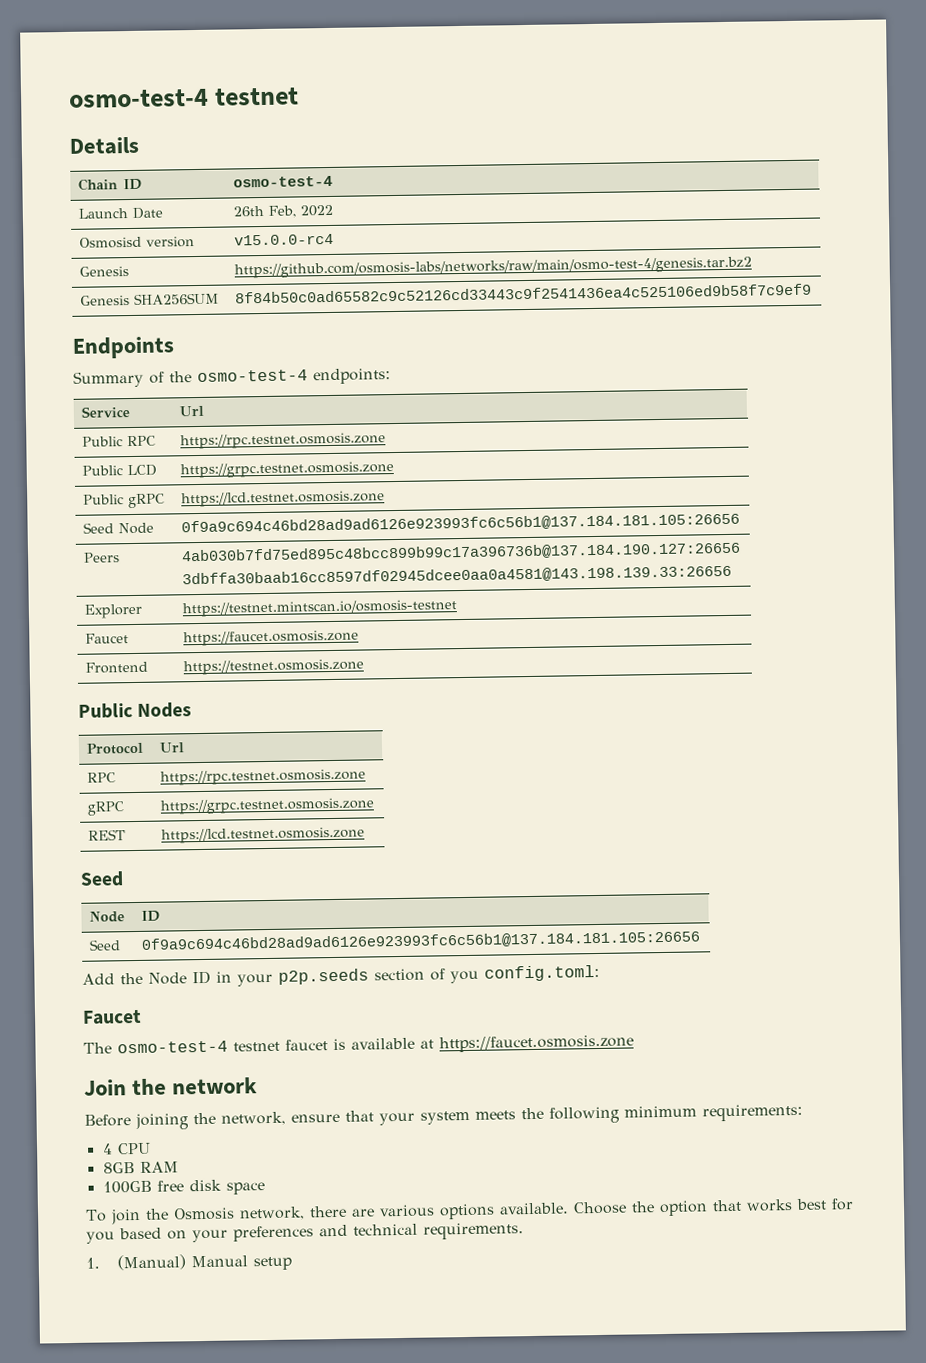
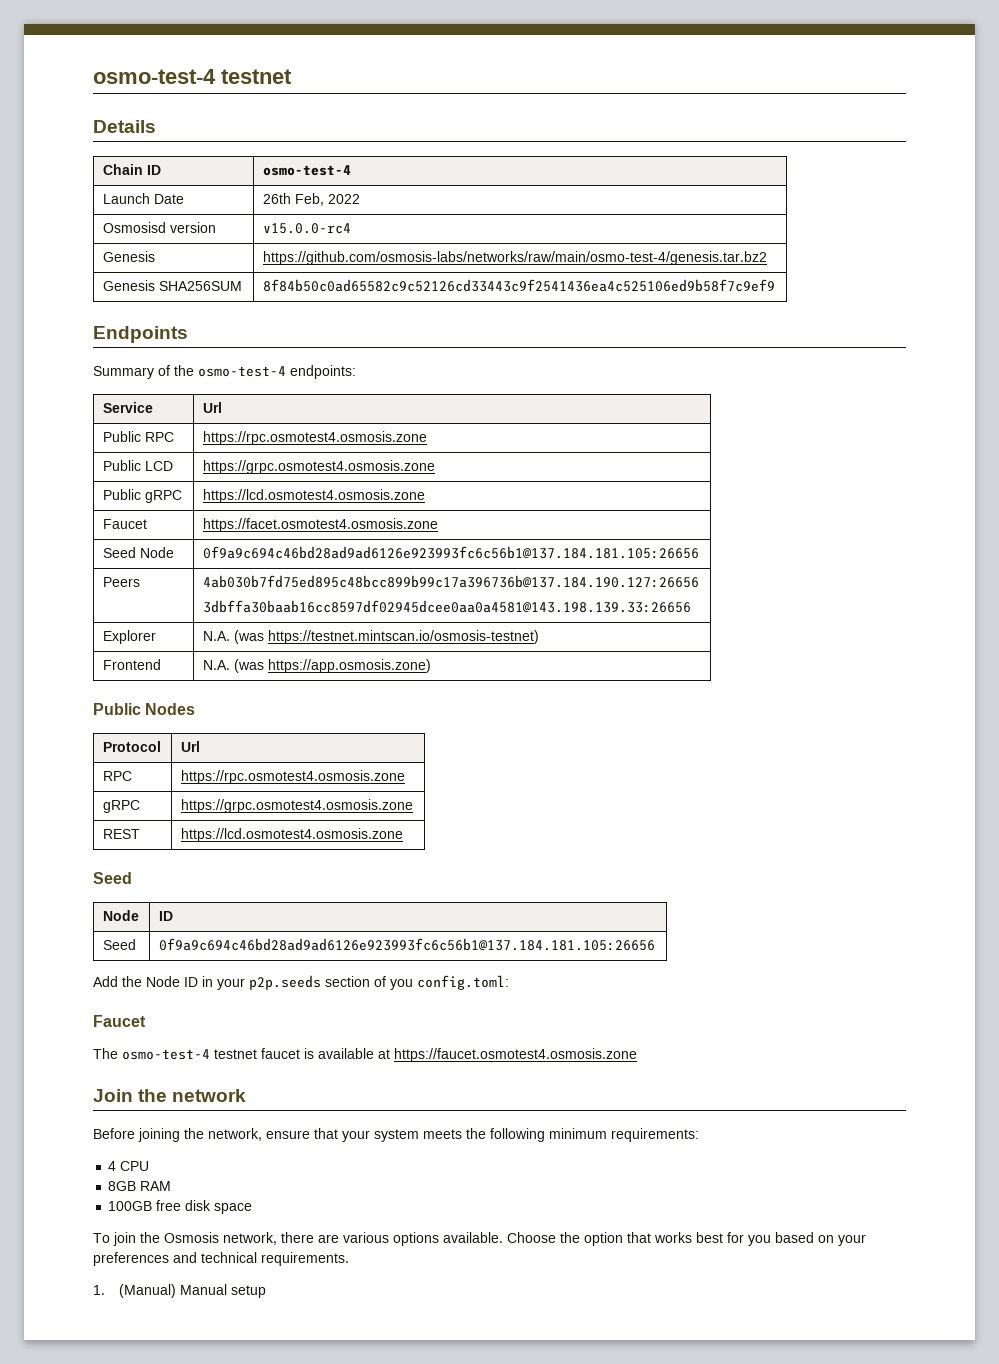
[180,432,387,450] https://rpc.testnet.osmosis.zone -> [202,431,427,445] https://rpc.osmotest4.osmosis.zone
[180,461,395,479] https://grpc.testnet.osmosis.zone -> [202,460,435,474] https://grpc.osmotest4.osmosis.zone
[181,490,386,508] https://lcd.testnet.osmosis.zone -> [202,489,425,503] [102,519,147,529] [202,518,438,532] https://lcd.osmotest4.osmosis.zone // Faucet | https://facet.osmotest4.osmosis.zone
[182,599,458,618] [85,633,130,644] [183,629,360,647] [85,661,149,674] [183,658,365,676] https://testnet.mintscan.io/osmosis-testnet // Faucet | https://faucet.osmosis.zone // Frontend | https://testnet.osmosis.zone -> [202,630,539,644] [102,659,161,670] [202,659,431,673] N.A. (was https://testnet.mintscan.io/osmosis-testnet) // Frontend | N.A. (was https://app.osmosis.zone)
[160,768,367,786] [87,801,125,816] [160,797,375,815] https://rpc.testnet.osmosis.zone // gRPC | https://grpc.testnet.osmosis.zone -> [180,770,405,784] [102,800,140,813] [180,799,413,813] https://rpc.osmotest4.osmosis.zone // gRPC | https://grpc.osmotest4.osmosis.zone
[161,826,366,844] https://lcd.testnet.osmosis.zone -> [180,828,403,842] https://lcd.osmotest4.osmosis.zone
[439,1034,634,1053] https://faucet.osmosis.zone -> [394,1048,637,1062] https://faucet.osmotest4.osmosis.zone

